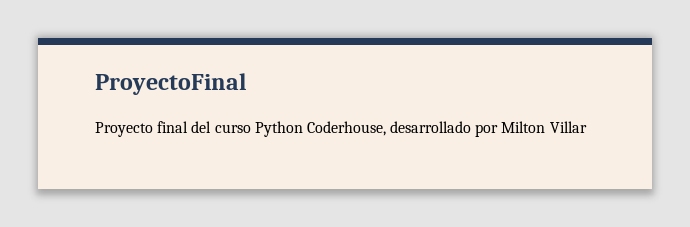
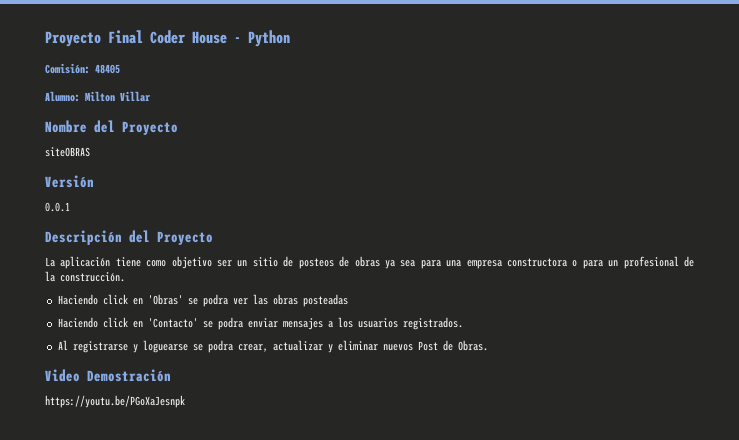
[95,73,246,95] [95,121,587,137] ProyectoFinal // Proyecto final del curso Python Coderhouse, desarrollado por Milton Villar -> [45,30,290,47] [45,63,120,74] [45,91,151,102] [45,120,178,135] [45,147,90,157] [45,175,94,188] [45,202,70,212] [45,230,213,245] [45,256,694,269] [45,271,125,282] [57,294,348,307] [57,317,463,330] [57,340,488,353] [45,369,171,382] [45,395,185,408] Proyecto Final Coder House - Python // Comisión: 48405 // Alumno: Milton Villar // Nombre del Proyecto // siteOBRAS // Versión // 0.0.1 // Descripción del Proyecto // La aplicación tiene como objetivo ser un sitio de posteos de obras ya sea para una empresa constructora o para un profesional de la construcción. // Haciendo click en 'Obras' se podra ver las obras posteadas // Haciendo click en 'Contacto' se podra enviar mensajes a los usuarios registrados. // Al registrarse y loguearse se podra crear, actualizar y eliminar nuevos Post de Obras. // Video Demostración // https://youtu.be/PGoXaJesnpk

